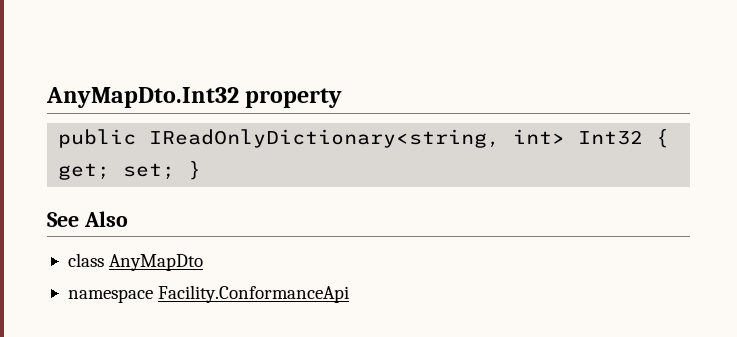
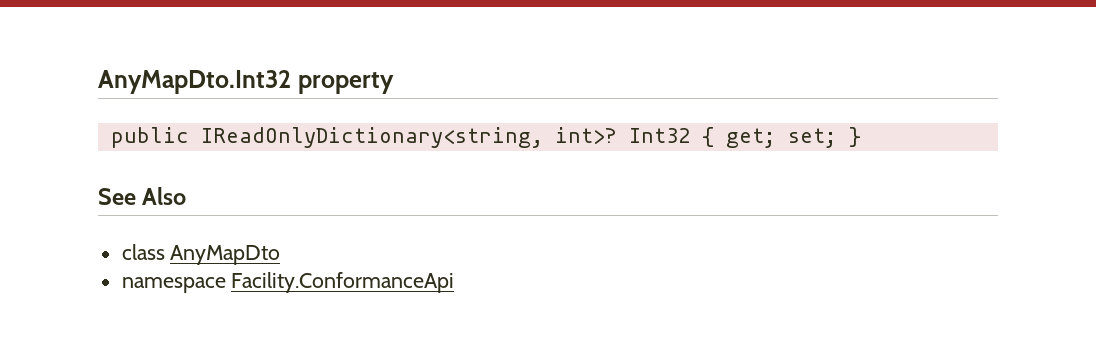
[513,129,566,144] int> -> [554,127,617,144] int>?

